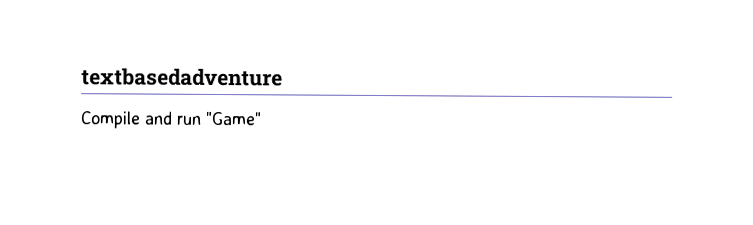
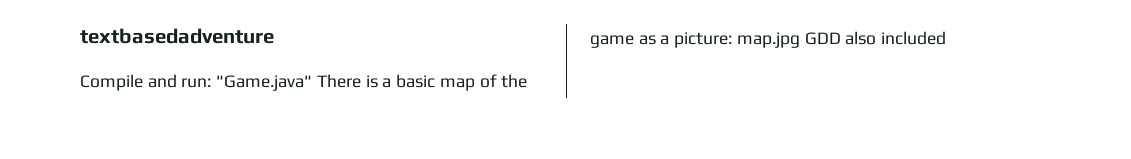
[176,111,261,126] run "Game" -> [181,74,528,91] [590,31,947,48] run: "Game.java" There is a basic map of the game as a picture: map.jpg GDD also included

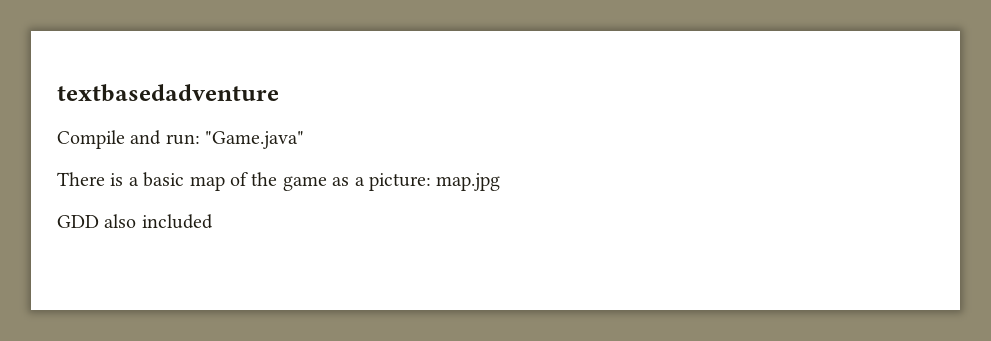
(313, 83) none -> (305, 140) //
(800, 40) none -> (501, 182) //

